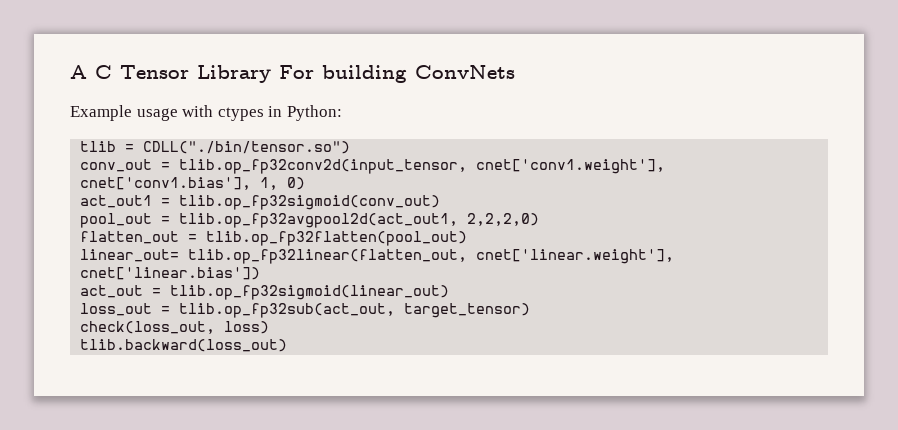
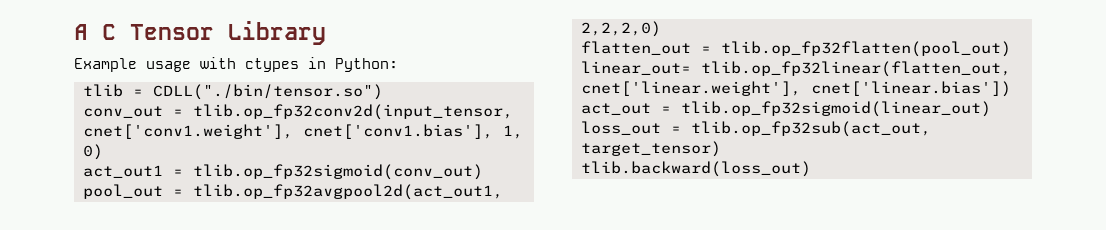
[279,65,515,83] For building ConvNets -> (326, 33) none
[80,321,270,334] // check(loss_out, loss) -> (721, 149) none

